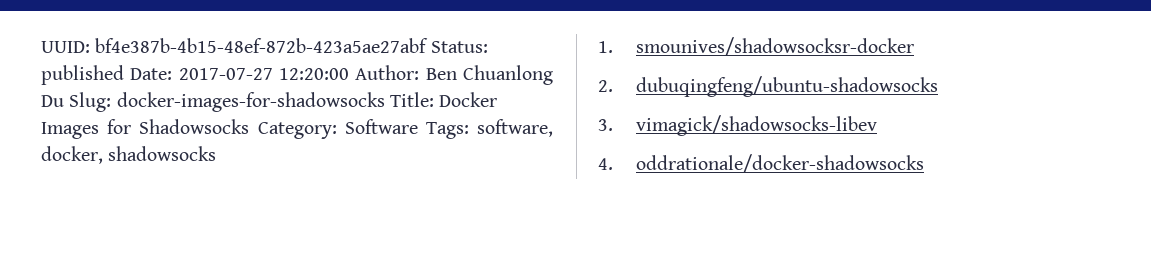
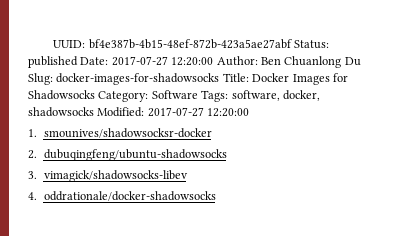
(217, 153) none -> [97,107,250,117] Modified: 2017-07-27 12:20:00

